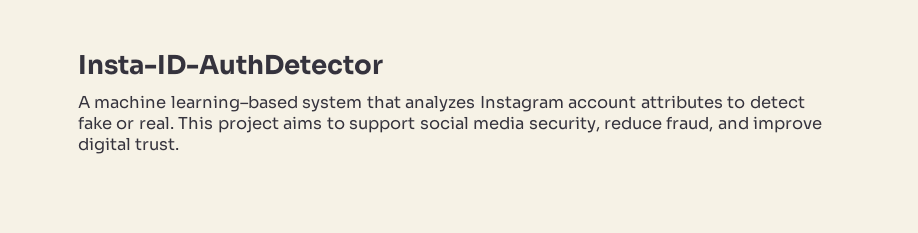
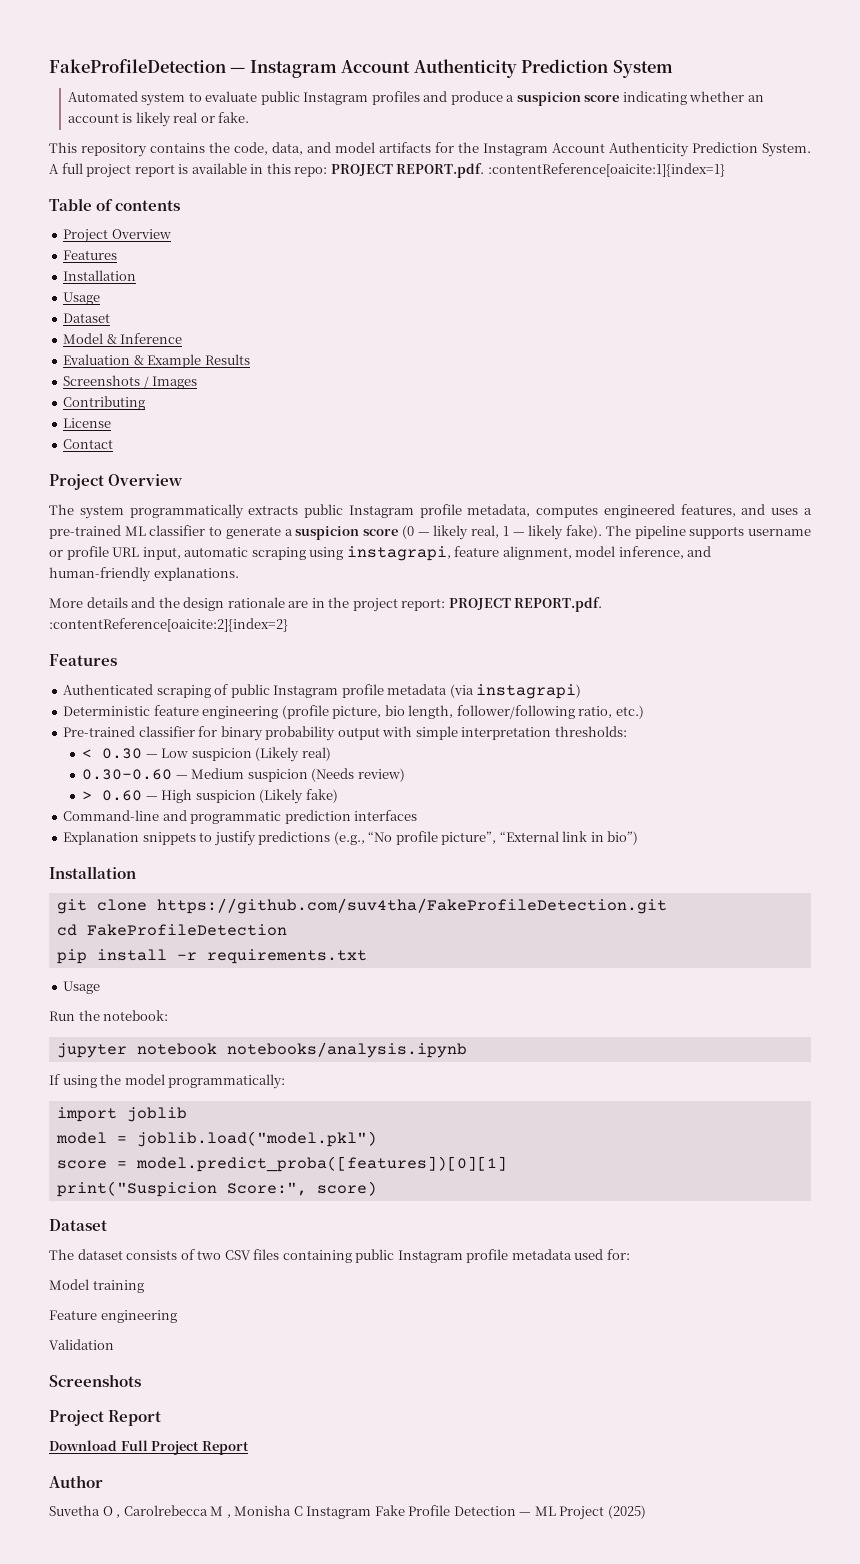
[78,54,383,75] [78,95,805,112] [78,116,823,133] [78,137,180,154] Insta-ID-AuthDetector // A machine learning–based system that analyzes Instagram account attributes to detect fake or real. This project aims to support social media security, reduce fraud, and improve digital trust. -> [49,59,673,78] [67,91,764,106] [67,112,250,127] [49,142,811,157] [49,163,725,178] [49,198,181,211] [63,229,171,243] [63,250,118,260] [63,270,137,281] [63,292,101,305] [63,313,111,323] [63,333,183,344] [63,354,250,368] [63,375,198,389] [63,396,146,410] [63,418,112,428] [63,439,114,449] [49,474,184,490] [49,504,812,519] [49,525,811,540] [49,546,712,561] [49,567,239,582] [49,597,603,612] [49,618,288,632] [49,654,117,666] [63,684,582,699] [63,705,644,719] [63,726,627,741] [82,747,331,762] [82,768,405,782] [82,789,338,804] [63,810,418,824] [63,831,639,846] [49,866,136,879] [56,898,667,914] [56,924,287,936] [56,949,367,964] [63,981,101,994] [49,1010,169,1021] [56,1042,467,1058] [49,1074,286,1089] [56,1107,187,1122] [55,1131,377,1147] [56,1156,507,1172] [56,1181,377,1197] [49,1219,107,1231] [49,1249,630,1263] [49,1279,144,1293] [49,1310,177,1323] [49,1339,114,1350] [49,1374,141,1387] [49,1410,162,1426] [49,1440,249,1455] [49,1475,103,1488] [49,1505,646,1520] FakeProfileDetection — Instagram Account Authenticity Prediction System // Automated system to evaluate public Instagram profiles and produce a suspicion score indicating whether an account is likely real or fake. // This repository contains the code, data, and model artifacts for the Instagram Account Authenticity Prediction System. A full project report is available in this repo: PROJECT REPORT.pdf. :contentReference[oaicite:1]{index=1} // Table of contents // Project Overview // Features // Installation // Usage // Dataset // Model & Inference // Evaluation & Example Results // Screenshots / Images // Contributing // License // Contact // Project Overview // The system programmatically extracts public Instagram profile metadata, computes engineered features, and uses a pre-trained ML classifier to generate a suspicion score (0 — likely real, 1 — likely fake). The pipeline supports username or profile URL input, automatic scraping using instagrapi, feature alignment, model inference, and human-friendly explanations. // More details and the design rationale are in the project report: PROJECT REPORT.pdf. :contentReference[oaicite:2]{index=2} // Features // Authenticated scraping of public Instagram profile metadata (via instagrapi) // Deterministic feature engineering (profile picture, bio length, follower/following ratio, etc.) // Pre-trained classifier for binary probability output with simple interpretation thresholds: // < 0.30 — Low suspicion (Likely real) // 0.30–0.60 — Medium suspicion (Needs review) // > 0.60 — High suspicion (Likely fake) // Command-line and programmatic prediction interfaces // Explanation snippets to justify predictions (e.g., “No profile picture”, “External link in bio”) // Installation // git clone https://github.com/suv4tha/FakeProfileDetection.git // cd FakeProfileDetection // pip install -r requirements.txt // Usage // Run the notebook: // jupyter notebook notebooks/analysis.ipynb // If using the model programmatically: // import joblib // model = joblib.load("model.pkl") // score = model.predict_proba([features])[0][1] // print("Suspicion Score:", score) // Dataset // The dataset consists of two CSV files containing public Instagram profile metadata used for: // Model training // Feature engineering // Validation // Screenshots // Project Report // Download Full Project Report // Author // Suvetha O , Carolrebecca M , Monisha C Instagram Fake Profile Detection — ML Project (2025)

